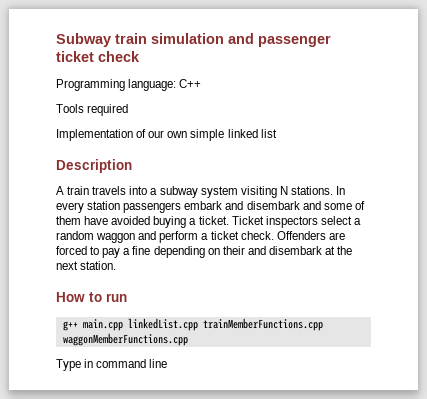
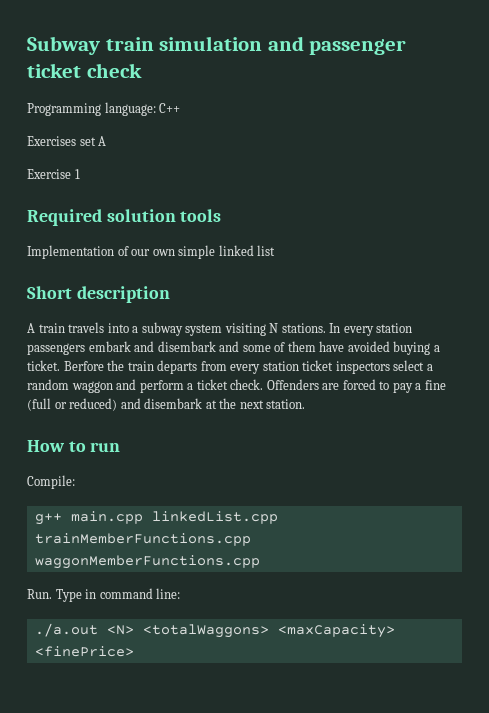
[56,104,129,116] Tools required -> [27,136,107,146] [27,169,80,179] [27,209,222,226] Exercises set A // Exercise 1 // Required solution tools
[56,159,132,173] Description -> [27,286,170,303] Short description
[231,216,264,225] Ticket -> [63,360,334,374] Berfore the train departs from every station ticket
[153,246,245,258] depending on their -> [27,398,118,411] (full or reduced)
(127, 297) none -> [27,475,75,489] // Compile:
(188, 339) none -> [27,589,52,599] Run.
[149,359,168,368] line -> [156,588,181,599] [34,623,395,638] [34,646,134,657] line: // ./a.out <N> <totalWaggons> <maxCapacity> <finePrice>

